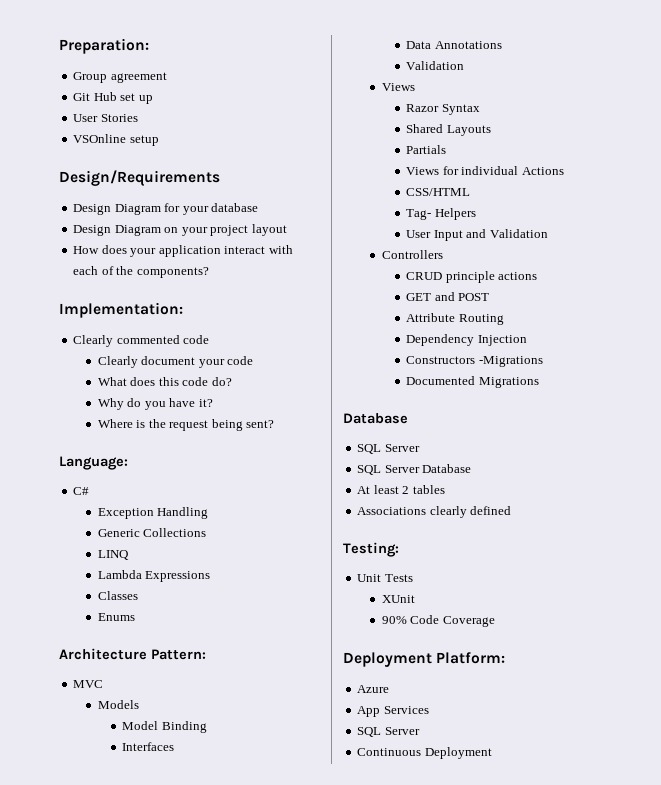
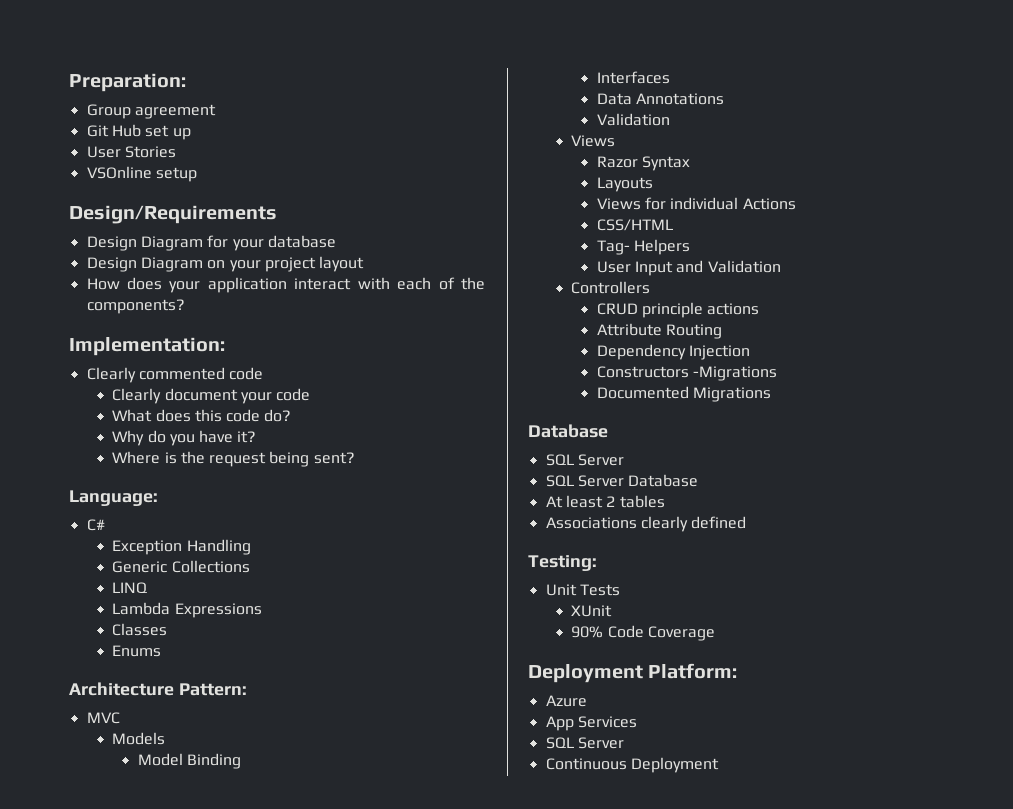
[406,124,444,133] Shared -> (691, 163) none
[406,145,447,154] // Partials -> (653, 184) none
[406,292,490,301] // GET and POST -> (760, 309) none

